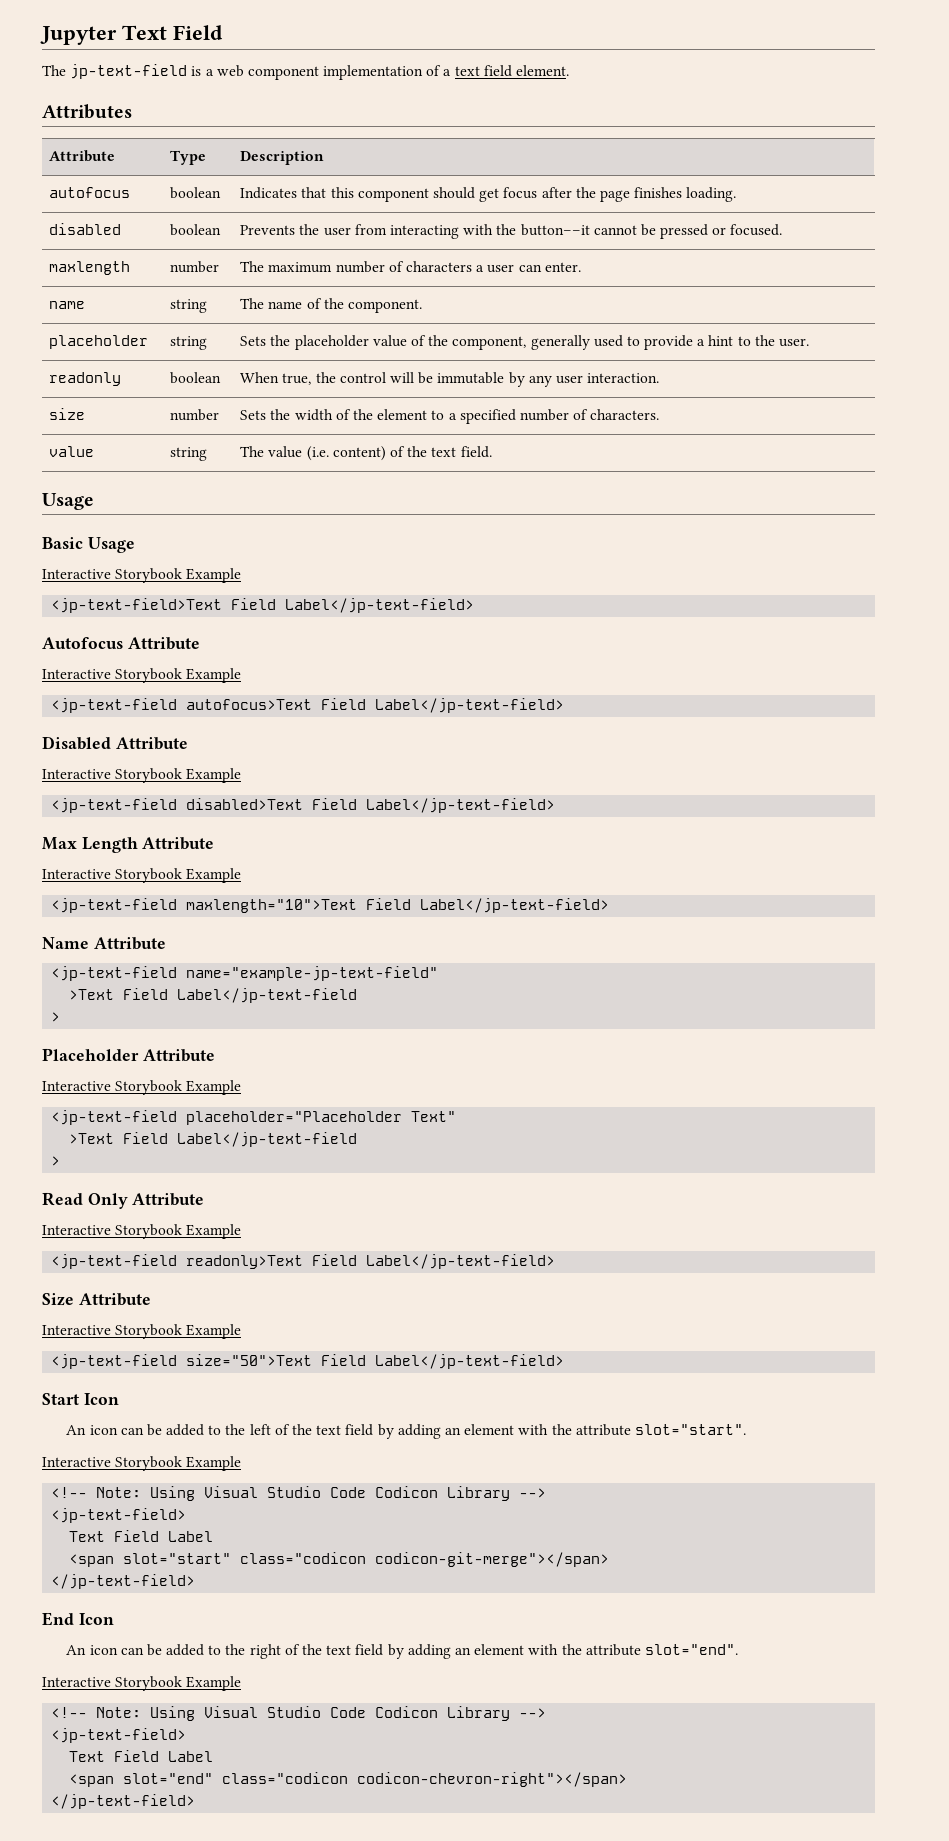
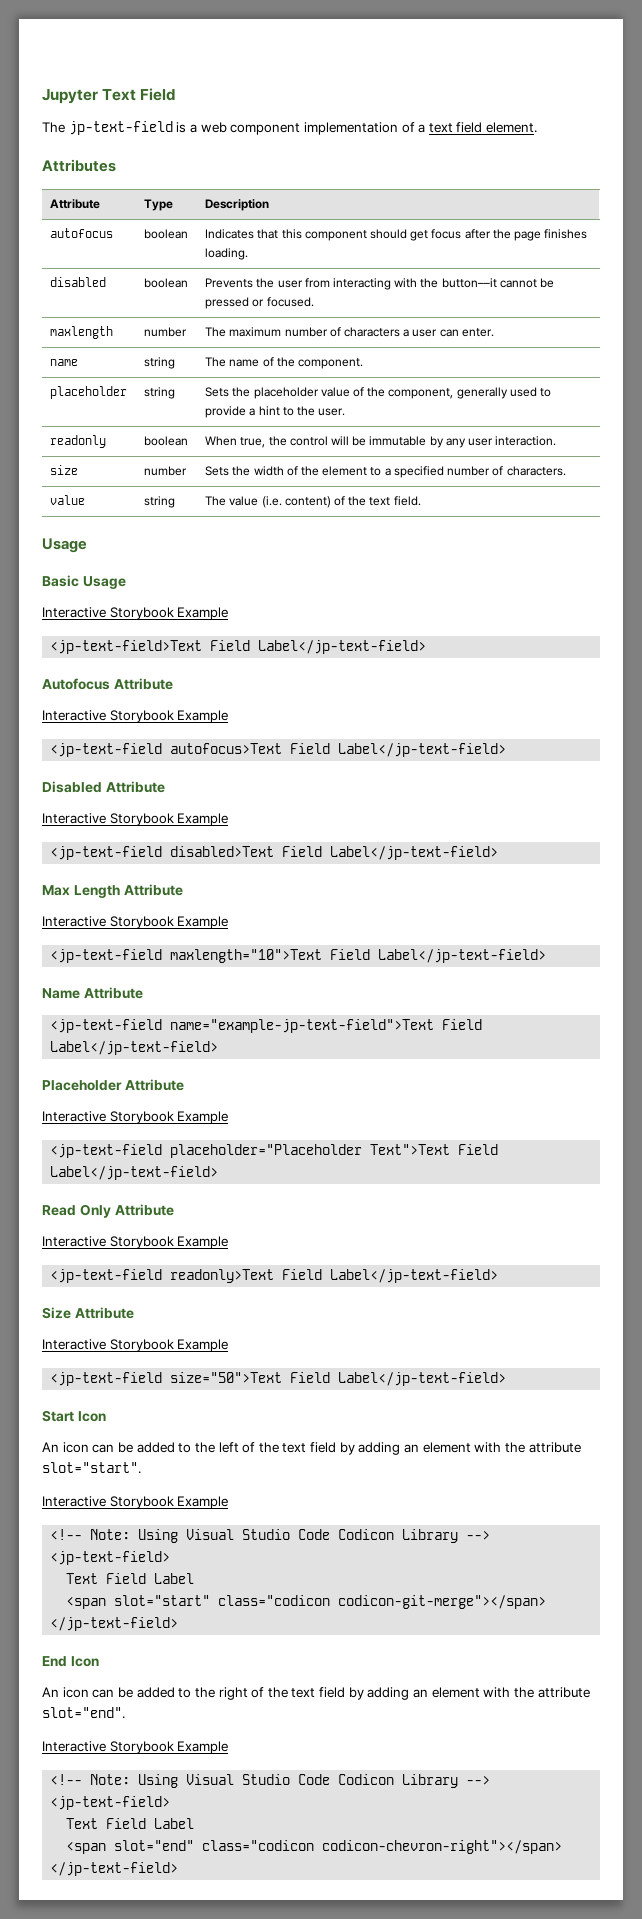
[186,966,439,981] [69,988,358,1003] [51,1012,61,1022] name="example-jp-text-field" // >Text Field Label</jp-text-field // > -> [170,1019,483,1033] [50,1041,219,1055] name="example-jp-text-field">Text Field Label</jp-text-field>
[411,1111,457,1122] [69,1132,358,1147] [51,1156,61,1166] Text" // >Text Field Label</jp-text-field // > -> [370,1144,499,1155] [50,1166,219,1180] Text">Text Field Label</jp-text-field>

